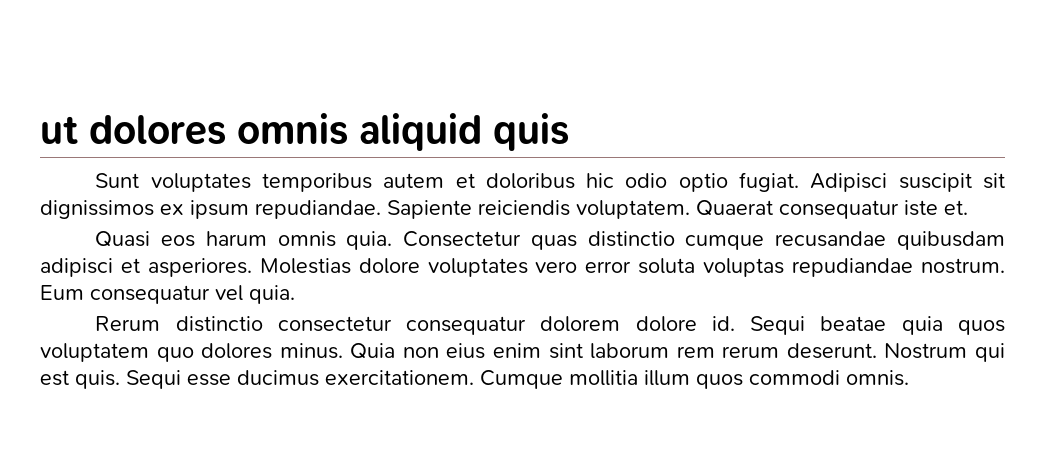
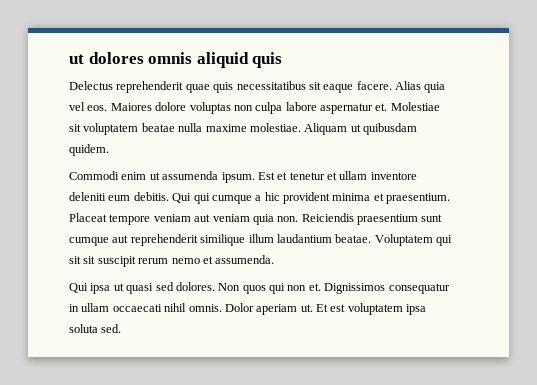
[95,172,1006,192] [40,200,968,219] [95,231,1005,250] [40,258,1005,277] [40,285,295,304] [95,316,1005,335] [40,343,1005,362] [40,370,909,389] Sunt voluptates temporibus autem et doloribus hic odio optio fugiat. Adipisci suscipit sit dignissimos ex ipsum repudiandae. Sapiente reiciendis voluptatem. Quaerat consequatur iste et. // Quasi eos harum omnis quia. Consectetur quas distinctio cumque recusandae quibusdam adipisci et asperiores. Molestias dolore voluptates vero error soluta voluptas repudiandae nostrum. Eum consequatur vel quia. // Rerum distinctio consectetur consequatur dolorem dolore id. Sequi beatae quia quos voluptatem quo dolores minus. Quia non eius enim sint laborum rem rerum deserunt. Nostrum qui est quis. Sequi esse ducimus exercitationem. Cumque mollitia illum quos commodi omnis. -> [69,81,446,93] [69,102,440,114] [69,123,417,135] [69,144,109,156] [69,171,417,183] [69,192,451,204] [69,213,443,225] [69,234,452,246] [69,255,275,267] [69,282,450,294] [69,303,427,315] [69,324,122,333] Delectus reprehenderit quae quis necessitatibus sit eaque facere. Alias quia vel eos. Maiores dolore voluptas non culpa labore aspernatur et. Molestiae sit voluptatem beatae nulla maxime molestiae. Aliquam ut quibusdam quidem. // Commodi enim ut assumenda ipsum. Est et tenetur et ullam inventore deleniti eum debitis. Qui qui cumque a hic provident minima et praesentium. Placeat tempore veniam aut veniam quia non. Reiciendis praesentium sunt cumque aut reprehenderit similique illum laudantium beatae. Voluptatem qui sit sit suscipit rerum nemo et assumenda. // Qui ipsa ut quasi sed dolores. Non quos qui non et. Dignissimos consequatur in ullam occaecati nihil omnis. Dolor aperiam ut. Et est voluptatem ipsa soluta sed.

